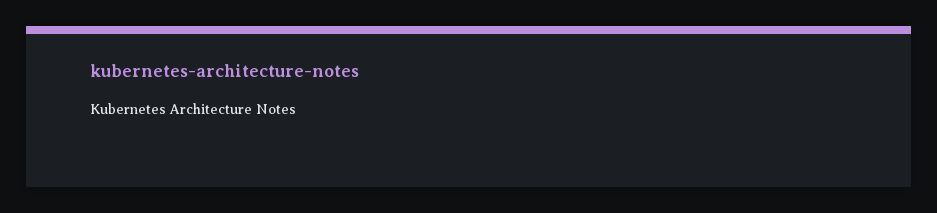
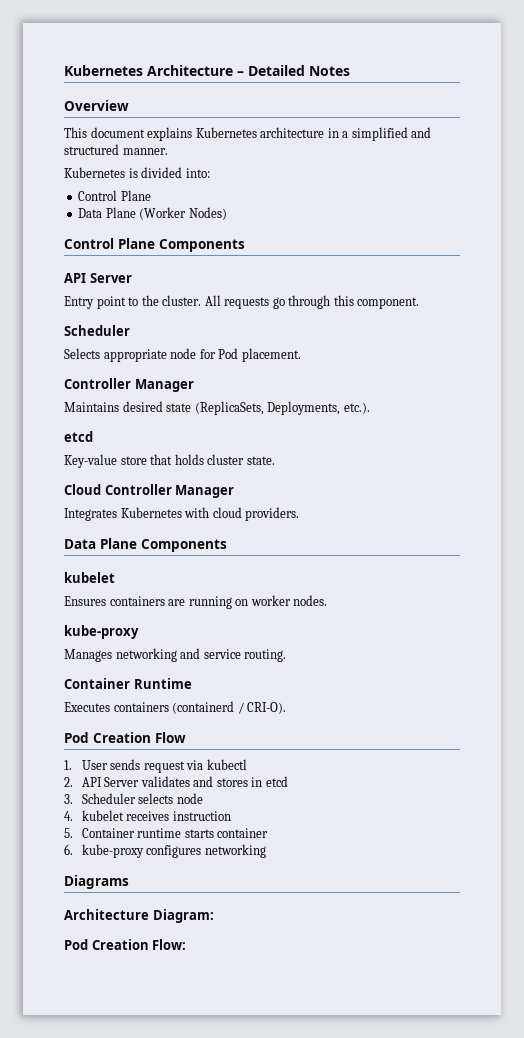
[90,64,359,77] [90,103,296,114] kubernetes-architecture-notes // Kubernetes Architecture Notes -> [64,65,350,76] [64,100,129,111] [64,127,432,141] [64,144,168,155] [64,167,210,178] [78,190,151,201] [78,207,227,220] [64,238,245,252] [64,273,132,283] [64,295,420,309] [64,325,130,336] [64,348,301,362] [64,378,194,392] [64,401,370,415] [64,431,93,442] [64,454,275,468] [64,484,235,498] [64,507,300,521] [64,538,227,552] [64,572,115,583] [64,595,328,609] [64,625,139,639] [64,648,287,662] [64,678,192,689] [64,701,287,714] [64,732,186,743] [64,759,247,773] [64,776,288,787] [64,793,203,804] [64,810,231,821] [64,828,269,838] [64,844,266,858] [64,875,129,889] [64,909,214,923] [64,939,187,950] Kubernetes Architecture – Detailed Notes // Overview // This document explains Kubernetes architecture in a simplified and structured manner. // Kubernetes is divided into: // Control Plane // Data Plane (Worker Nodes) // Control Plane Components // API Server // Entry point to the cluster. All requests go through this component. // Scheduler // Selects appropriate node for Pod placement. // Controller Manager // Maintains desired state (ReplicaSets, Deployments, etc.). // etcd // Key-value store that holds cluster state. // Cloud Controller Manager // Integrates Kubernetes with cloud providers. // Data Plane Components // kubelet // Ensures containers are running on worker nodes. // kube-proxy // Manages networking and service routing. // Container Runtime // Executes containers (containerd / CRI-O). // Pod Creation Flow // 1. User sends request via kubectl // 2. API Server validates and stores in etcd // 3. Scheduler selects node // 4. kubelet receives instruction // 5. Container runtime starts container // 6. kube-proxy configures networking // Diagrams // Architecture Diagram: // Pod Creation Flow:

